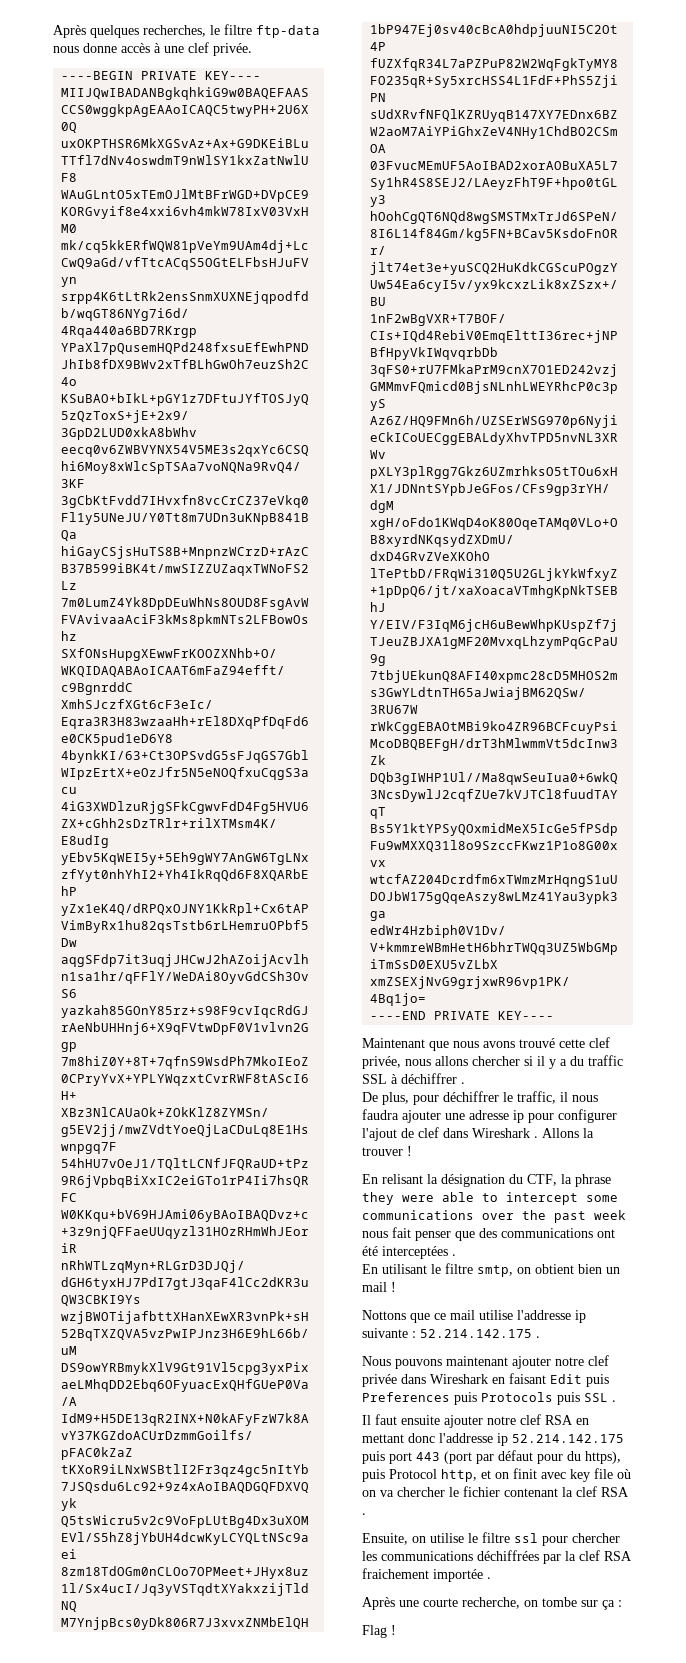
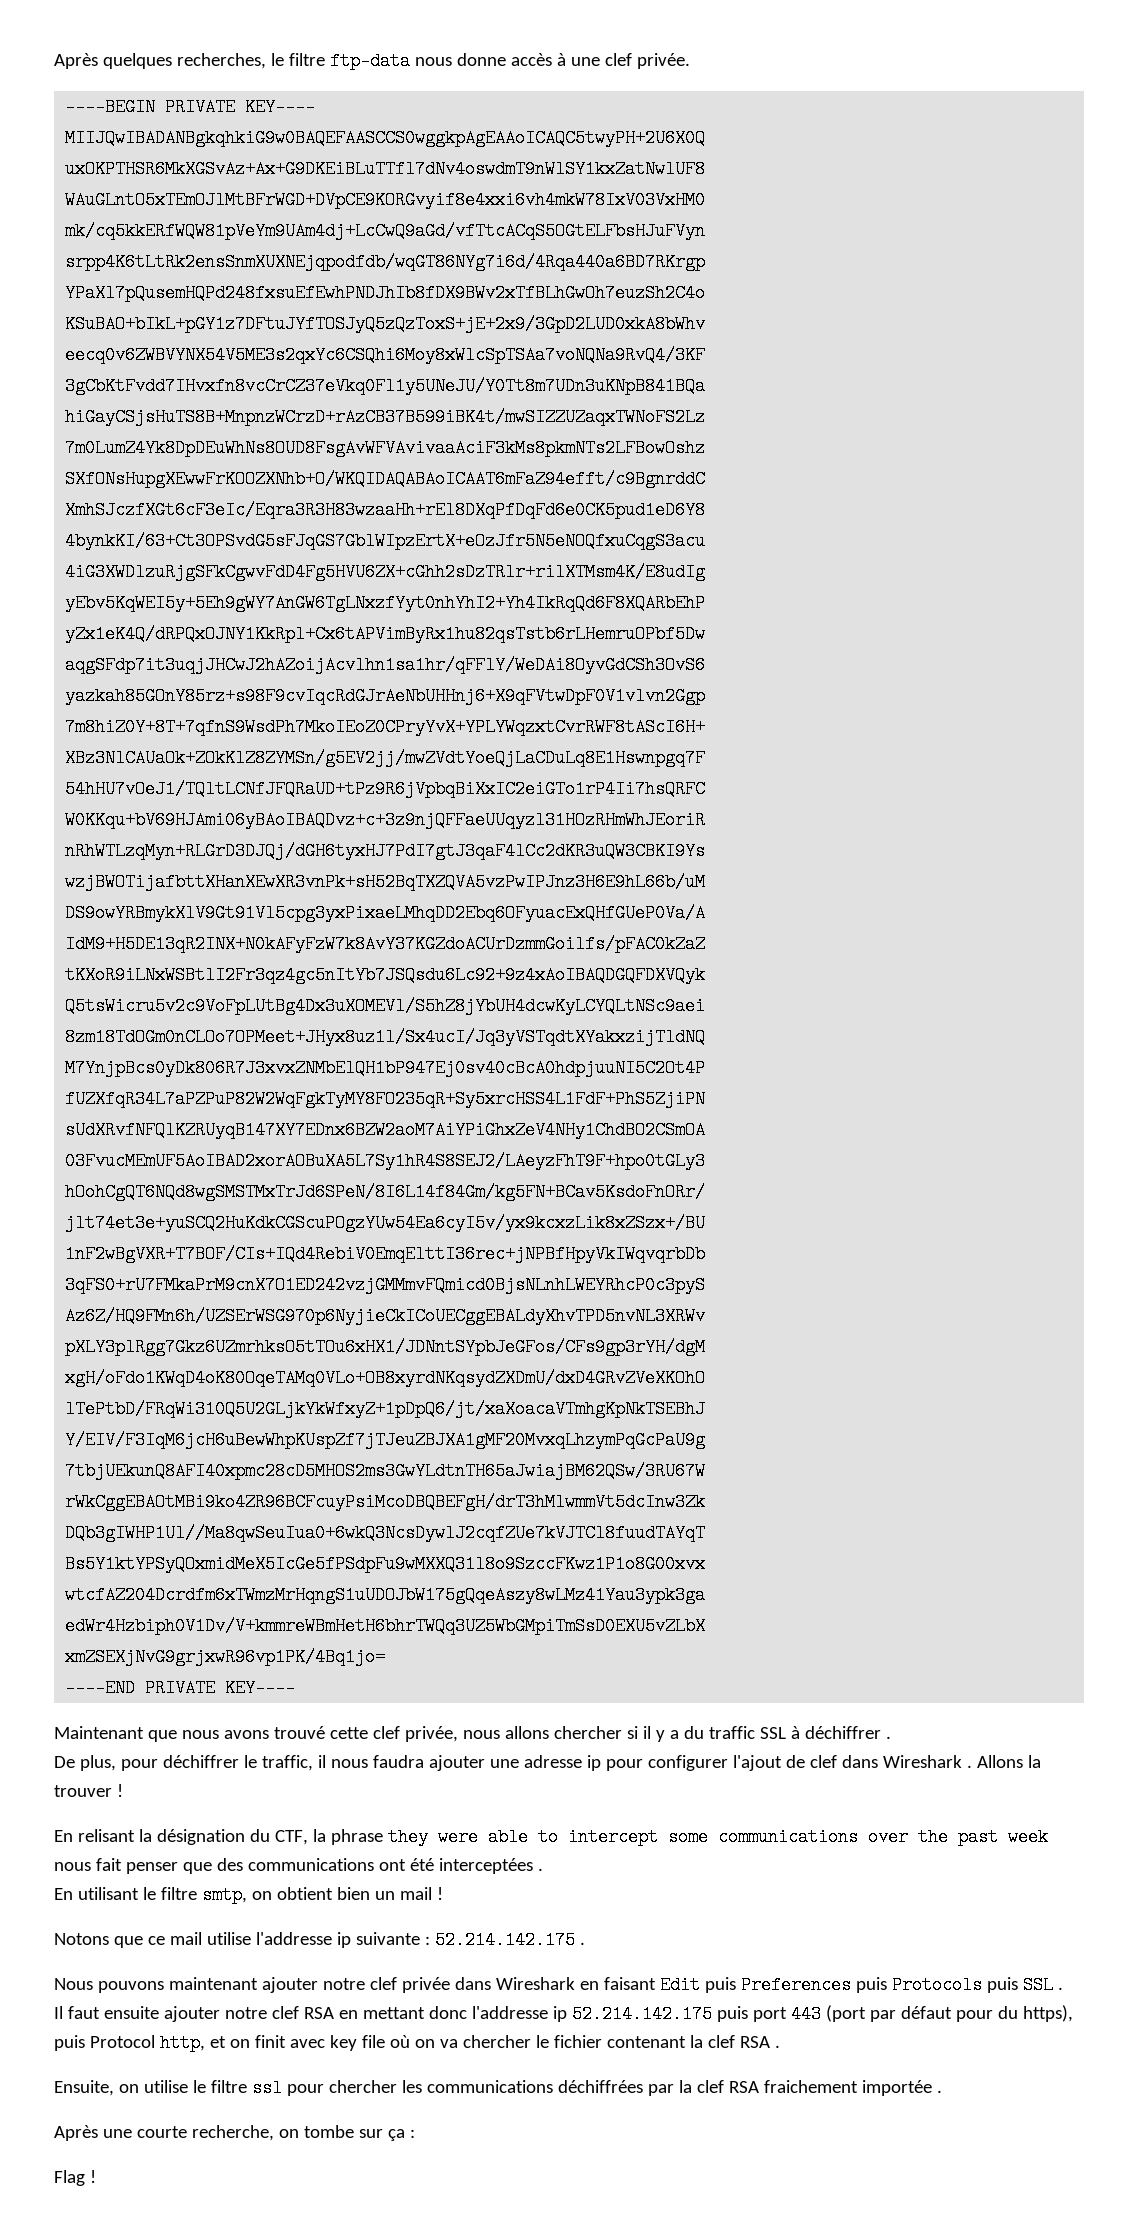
[362,1310,406,1320] Nottons -> [54,1933,109,1945] Notons

